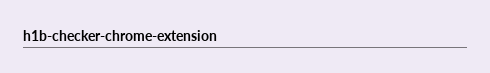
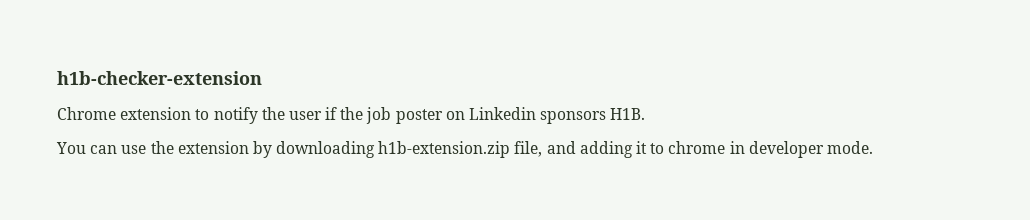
[23,30,217,41] h1b-checker-chrome-extension -> [57,71,262,85] [57,107,646,124] [56,141,873,158] h1b-checker-extension // Chrome extension to notify the user if the job poster on Linkedin sponsors H1B. // You can use the extension by downloading h1b-extension.zip file, and adding it to chrome in developer mode.

